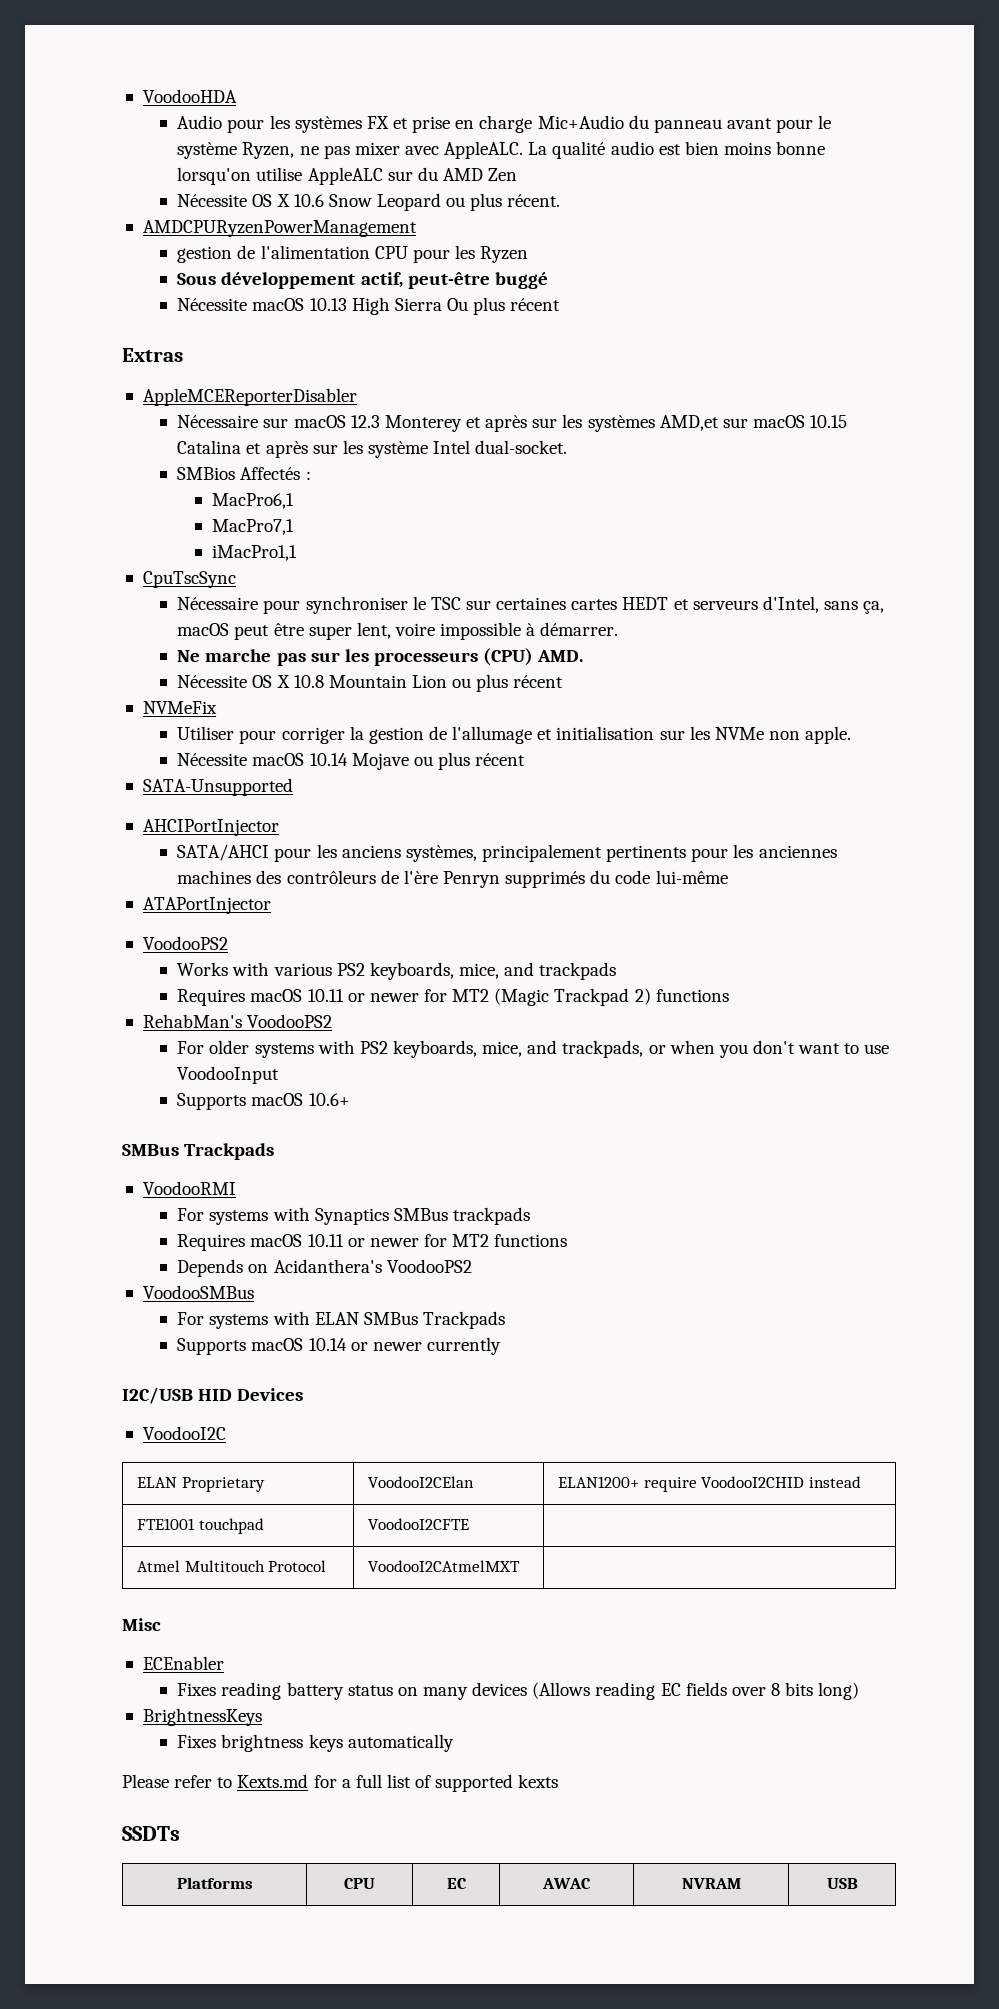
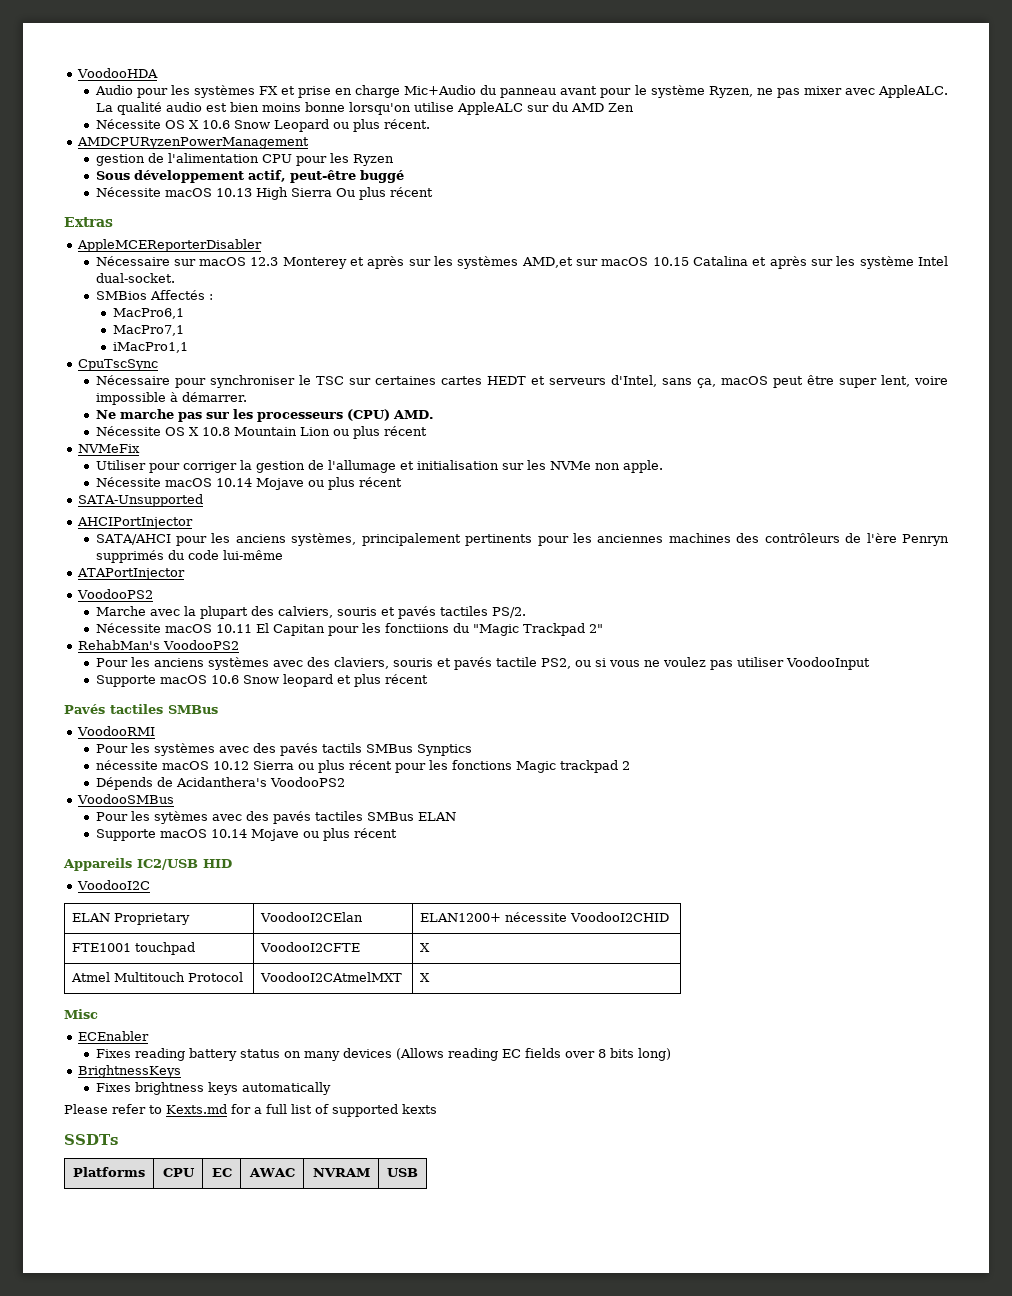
[177,962,617,980] [177,988,729,1006] [142,1014,333,1028] [177,1040,890,1058] [177,1066,280,1084] [177,1093,350,1110] [122,1143,275,1160] Works with various PS2 keyboards, mice, and trackpads // Requires macOS 10.11 or newer for MT2 (Magic Trackpad 2) functions // RehabMan's VoodooPS2 // For older systems with PS2 keyboards, mice, and trackpads, or when you don't want to use VoodooInput // Supports macOS 10.6+ // SMBus Trackpads -> [95,606,526,619] [95,623,603,636] [78,640,240,650] [95,657,871,670] [95,674,428,687] [64,704,218,714] Marche avec la plupart des calviers, souris et pavés tactiles PS/2. // Nécessite macOS 10.11 El Capitan pour les fonctiions du "Magic Trackpad 2" // RehabMan's VoodooPS2 // Pour les anciens systèmes avec des claviers, souris et pavés tactile PS2, ou si vous ne voulez pas utiliser VoodooInput // Supporte macOS 10.6 Snow leopard et plus récent // Pavés tactiles SMBus
[177,1207,531,1225] [177,1234,568,1251] [177,1259,472,1277] [142,1285,254,1299] [177,1311,506,1329] [177,1337,502,1355] [122,1387,193,1404] For systems with Synaptics SMBus trackpads // Requires macOS 10.11 or newer for MT2 functions // Depends on Acidanthera's VoodooPS2 // VoodooSMBus // For systems with ELAN SMBus Trackpads // Supports macOS 10.14 or newer currently // I2C/USB -> [95,743,472,756] [95,760,630,773] [95,777,346,790] [77,794,175,804] [95,811,456,824] [95,828,397,841] [63,858,198,871] Pour les systèmes avec des pavés tactils SMBus Synptics // nécessite macOS 10.12 Sierra ou plus récent pour les fonctions Magic trackpad 2 // Dépends de Acidanthera's VoodooPS2 // VoodooSMBus // Pour les sytèmes avec des pavés tactiles SMBus ELAN // Supporte macOS 10.14 Mojave ou plus récent // Appareils IC2/USB
[237,1388,304,1401] Devices -> (232, 863) none
[643,1477,697,1492] require -> [505,912,568,922] nécessite
[808,1476,861,1488] instead -> (670, 917) none
(469, 1524) none -> [420,943,431,952] X
(520, 1566) none -> [420,973,431,982] X

